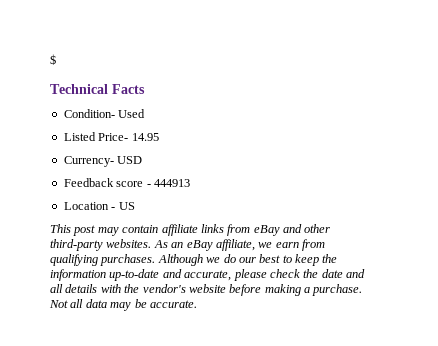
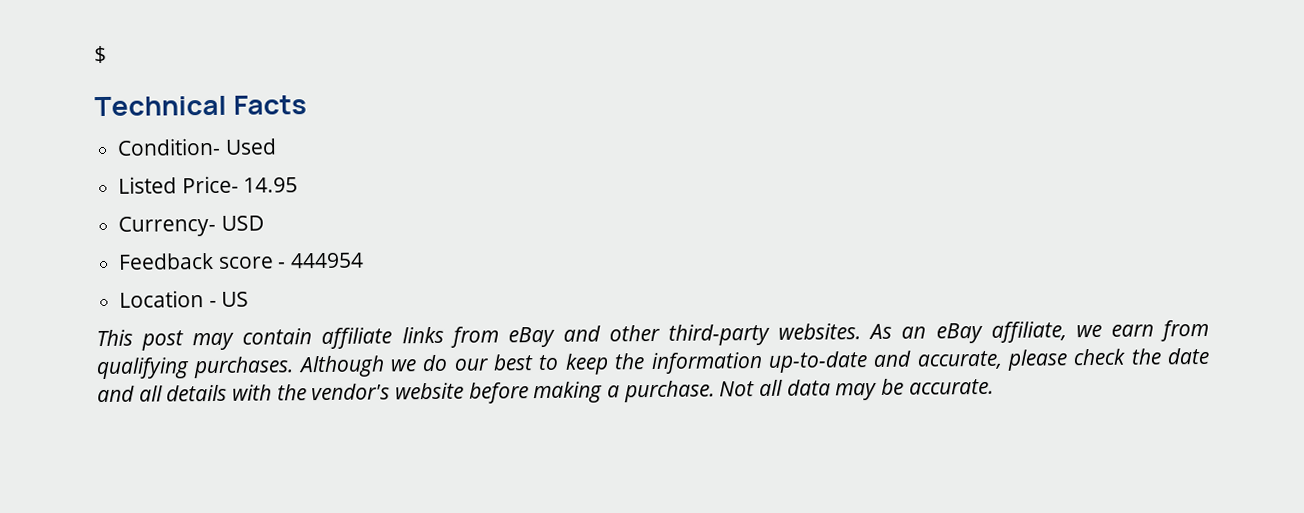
[153,179,190,187] 444913 -> [290,252,365,269] 444954

